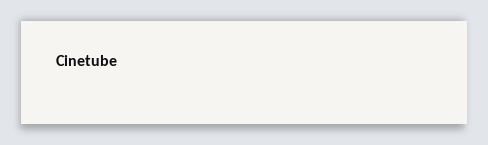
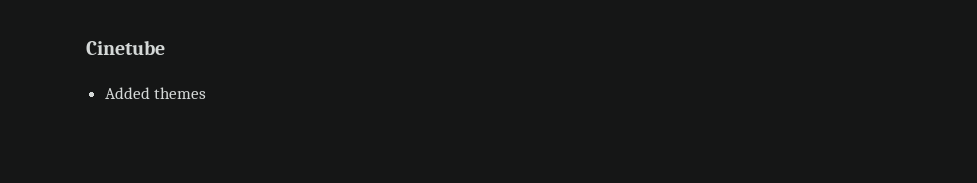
(117, 60) none -> [104,87,207,99] // Added themes

